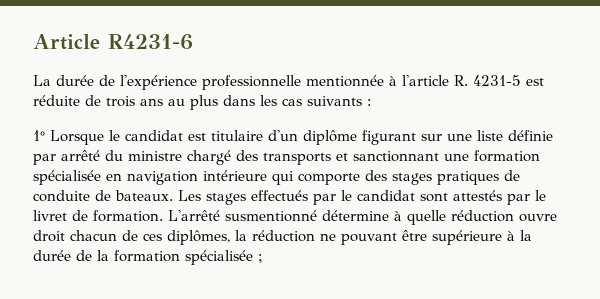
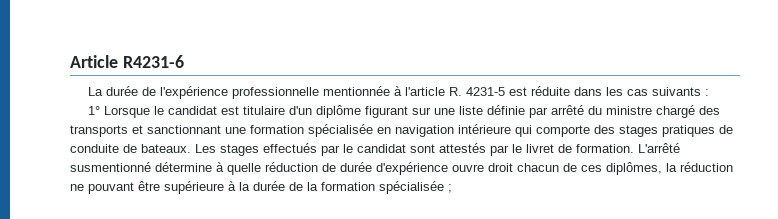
[85,95,218,110] de trois ans au plus -> (571, 91) none
(514, 216) none -> [322,162,448,175] de durée d'expérience

